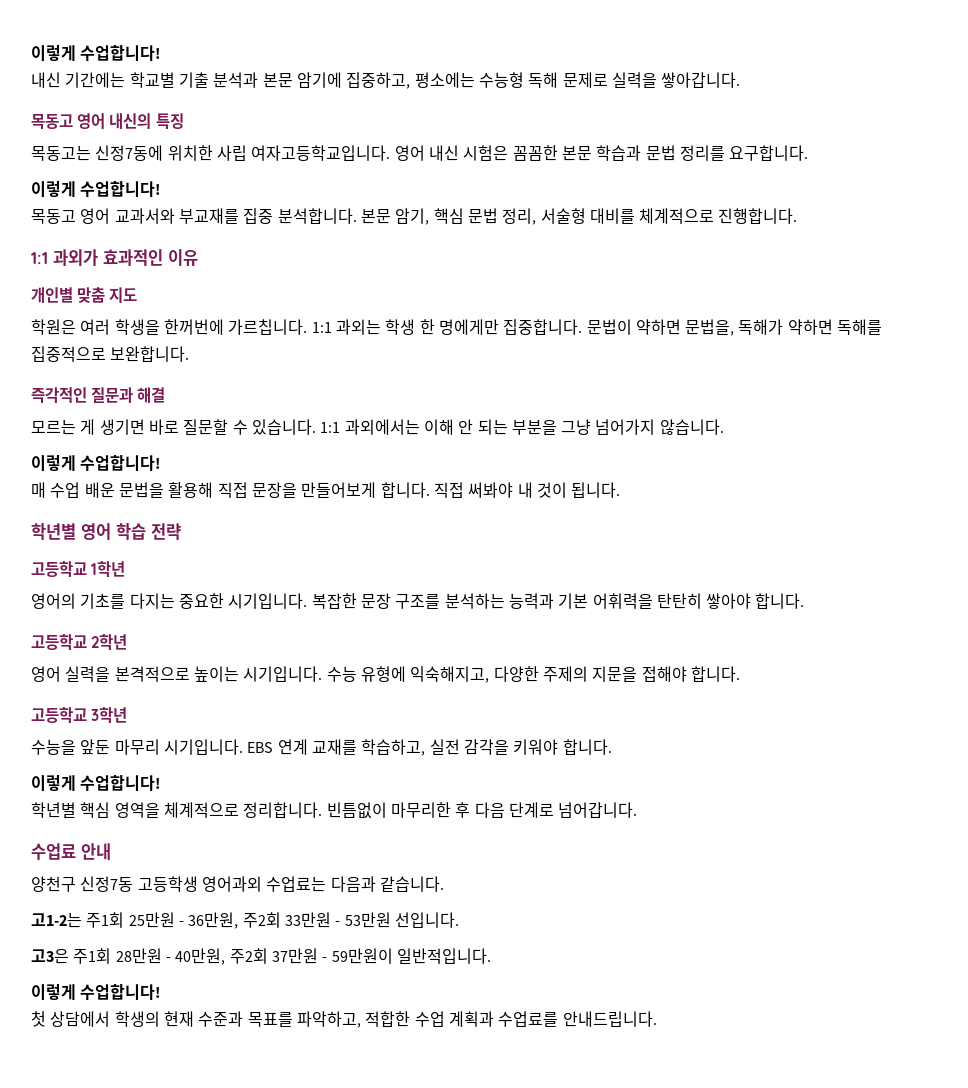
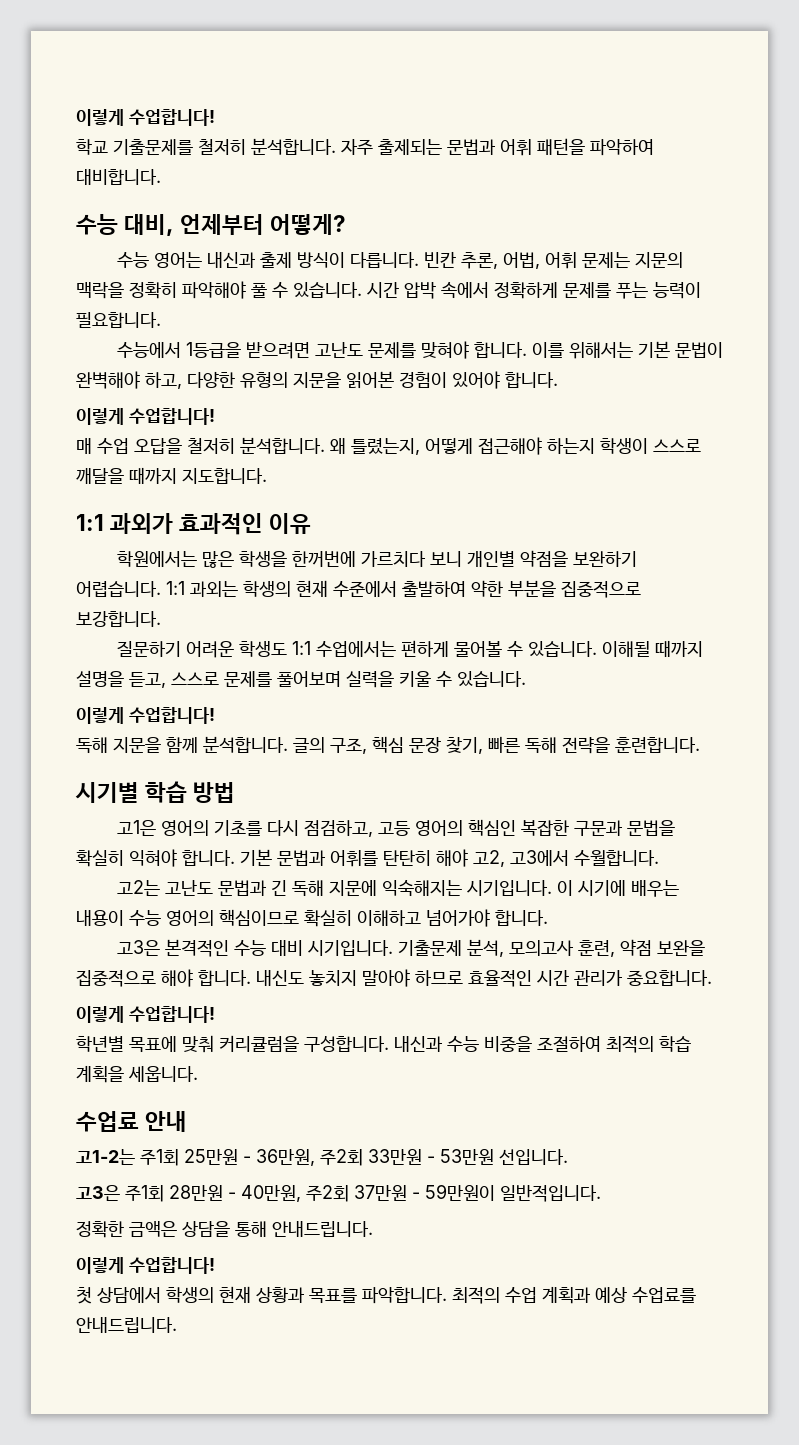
[31,44,161,62] [31,72,741,89] [31,113,184,130] [31,145,809,161] [31,180,161,198] [31,208,798,225] [31,249,198,266] [31,287,138,303] [31,319,883,336] [31,346,190,362] [31,387,166,403] [31,419,724,435] [31,454,161,472] [31,482,621,498] [31,523,181,540] [31,561,126,577] [31,593,805,609] [31,634,128,650] [31,666,740,683] [31,707,128,723] [31,739,612,756] [31,774,161,792] [31,802,638,819] [31,843,111,860] [31,876,444,892] 이렇게 수업합니다! // 내신 기간에는 학교별 기출 분석과 본문 암기에 집중하고, 평소에는 수능형 독해 문제로 실력을 쌓아갑니다. // 목동고 영어 내신의 특징 // 목동고는 신정7동에 위치한 사립 여자고등학교입니다. 영어 내신 시험은 꼼꼼한 본문 학습과 문법 정리를 요구합니다. // 이렇게 수업합니다! // 목동고 영어 교과서와 부교재를 집중 분석합니다. 본문 암기, 핵심 문법 정리, 서술형 대비를 체계적으로 진행합니다. // 1:1 과외가 효과적인 이유 // 개인별 맞춤 지도 // 학원은 여러 학생을 한꺼번에 가르칩니다. 1:1 과외는 학생 한 명에게만 집중합니다. 문법이 약하면 문법을, 독해가 약하면 독해를 집중적으로 보완합니다. // 즉각적인 질문과 해결 // 모르는 게 생기면 바로 질문할 수 있습니다. 1:1 과외에서는 이해 안 되는 부분을 그냥 넘어가지 않습니다. // 이렇게 수업합니다! // 매 수업 배운 문법을 활용해 직접 문장을 만들어보게 합니다. 직접 써봐야 내 것이 됩니다. // 학년별 영어 학습 전략 // 고등학교 1학년 // 영어의 기초를 다지는 중요한 시기입니다. 복잡한 문장 구조를 분석하는 능력과 기본 어휘력을 탄탄히 쌓아야 합니다. // 고등학교 2학년 // 영어 실력을 본격적으로 높이는 시기입니다. 수능 유형에 익숙해지고, 다양한 주제의 지문을 접해야 합니다. // 고등학교 3학년 // 수능을 앞둔 마무리 시기입니다. EBS 연계 교재를 학습하고, 실전 감각을 키워야 합니다. // 이렇게 수업합니다! // 학년별 핵심 영역을 체계적으로 정리합니다. 빈틈없이 마무리한 후 다음 단계로 넘어갑니다. // 수업료 안내 // 양천구 신정7동 고등학생 영어과외 수업료는 다음과 같습니다. -> [76,109,215,126] [76,138,654,156] [76,169,161,185] [76,214,347,236] [116,251,683,269] [76,281,701,299] [76,312,161,328] [116,341,723,359] [76,371,558,389] [76,408,215,425] [76,437,701,455] [76,467,267,484] [76,513,312,535] [116,550,637,568] [76,580,641,598] [76,611,161,627] [116,640,703,658] [76,670,526,688] [76,707,215,724] [76,736,700,754] [75,781,236,803] [116,819,675,837] [76,849,659,867] [116,880,679,897] [76,909,548,927] [116,939,705,957] [76,969,712,987] [76,1006,215,1023] [76,1035,691,1053] [76,1065,198,1083] [76,1111,188,1132] 이렇게 수업합니다! // 학교 기출문제를 철저히 분석합니다. 자주 출제되는 문법과 어휘 패턴을 파악하여 대비합니다. // 수능 대비, 언제부터 어떻게? // 수능 영어는 내신과 출제 방식이 다릅니다. 빈칸 추론, 어법, 어휘 문제는 지문의 맥락을 정확히 파악해야 풀 수 있습니다. 시간 압박 속에서 정확하게 문제를 푸는 능력이 필요합니다. // 수능에서 1등급을 받으려면 고난도 문제를 맞혀야 합니다. 이를 위해서는 기본 문법이 완벽해야 하고, 다양한 유형의 지문을 읽어본 경험이 있어야 합니다. // 이렇게 수업합니다! // 매 수업 오답을 철저히 분석합니다. 왜 틀렸는지, 어떻게 접근해야 하는지 학생이 스스로 깨달을 때까지 지도합니다. // 1:1 과외가 효과적인 이유 // 학원에서는 많은 학생을 한꺼번에 가르치다 보니 개인별 약점을 보완하기 어렵습니다. 1:1 과외는 학생의 현재 수준에서 출발하여 약한 부분을 집중적으로 보강합니다. // 질문하기 어려운 학생도 1:1 수업에서는 편하게 물어볼 수 있습니다. 이해될 때까지 설명을 듣고, 스스로 문제를 풀어보며 실력을 키울 수 있습니다. // 이렇게 수업합니다! // 독해 지문을 함께 분석합니다. 글의 구조, 핵심 문장 찾기, 빠른 독해 전략을 훈련합니다. // 시기별 학습 방법 // 고1은 영어의 기초를 다시 점검하고, 고등 영어의 핵심인 복잡한 구문과 문법을 확실히 익혀야 합니다. 기본 문법과 어휘를 탄탄히 해야 고2, 고3에서 수월합니다. // 고2는 고난도 문법과 긴 독해 지문에 익숙해지는 시기입니다. 이 시기에 배우는 내용이 수능 영어의 핵심이므로 확실히 이해하고 넘어가야 합니다. // 고3은 본격적인 수능 대비 시기입니다. 기출문제 분석, 모의고사 훈련, 약점 보완을 집중적으로 해야 합니다. 내신도 놓치지 말아야 하므로 효율적인 시간 관리가 중요합니다. // 이렇게 수업합니다! // 학년별 목표에 맞춰 커리큘럼을 구성합니다. 내신과 수능 비중을 조절하여 최적의 학습 계획을 세웁니다. // 수업료 안내
(491, 956) none -> [76,1221,373,1238] // 정확한 금액은 상담을 통해 안내드립니다.
[198,1011,411,1028] 수준과 목표를 파악하고, 적합한 -> [256,1287,500,1304] 상황과 목표를 파악합니다. 최적의
(494, 1019) none -> [595,1287,627,1303] 예상

